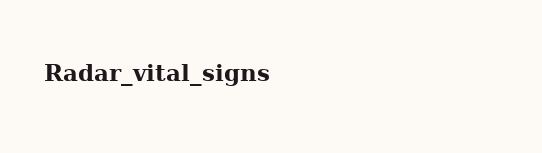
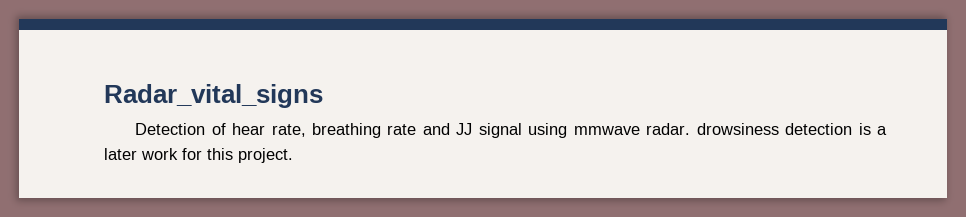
(270, 75) none -> [135,123,887,138] [104,148,293,163] // Detection of hear rate, breathing rate and JJ signal using mmwave radar. drowsiness detection is a later work for this project.

